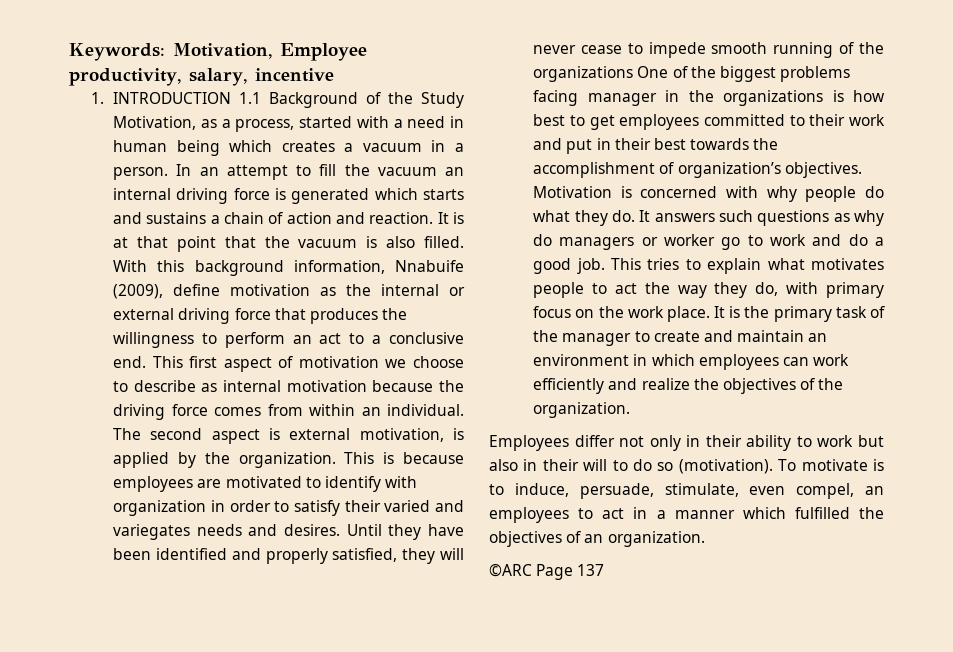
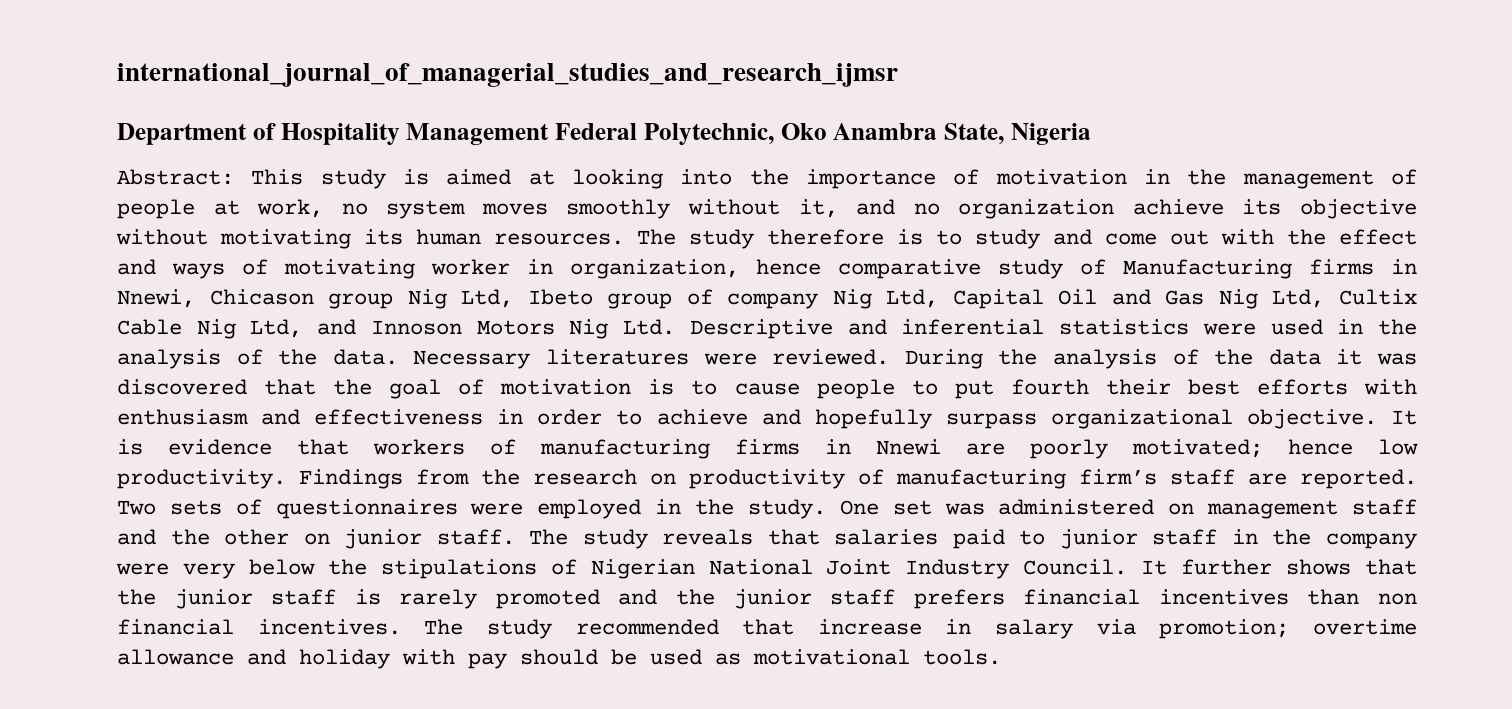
[69,43,367,61] [69,68,334,86] [91,92,465,108] [113,116,465,132] [113,140,465,156] [113,164,464,180] [113,188,465,204] [113,212,464,224] [113,236,464,252] [113,260,464,276] [113,284,465,299] [113,308,408,324] [113,332,464,348] [113,356,464,372] [113,380,464,392] [113,404,464,420] [113,428,465,444] [113,452,465,468] [113,476,418,492] [113,500,464,516] [113,524,464,540] [113,548,465,564] [533,42,884,58] [533,66,851,82] [533,90,885,106] [533,114,885,130] [533,138,779,154] [533,162,862,178] [533,186,884,202] [533,210,884,226] [533,234,884,250] [533,258,884,274] [533,282,884,298] [533,306,885,322] [533,330,828,346] [533,354,850,370] [533,378,844,394] [533,402,631,418] [489,435,884,451] [489,459,884,474] [489,483,884,499] [489,507,884,523] [489,531,705,547] [489,564,605,580] Keywords: Motivation, Employee productivity, salary, incentive // 1. INTRODUCTION 1.1 Background of the Study Motivation, as a process, started with a need in human being which creates a vacuum in a person. In an attempt to fill the vacuum an internal driving force is generated which starts and sustains a chain of action and reaction. It is at that point that the vacuum is also filled. With this background information, Nnabuife (2009), define motivation as the internal or external driving force that produces the willingness to perform an act to a conclusive end. This first aspect of motivation we choose to describe as internal motivation because the driving force comes from within an individual. The second aspect is external motivation, is applied by the organization. This is because employees are motivated to identify with organization in order to satisfy their varied and variegates needs and desires. Until they have been identified and properly satisfied, they will never cease to impede smooth running of the organizations One of the biggest problems facing manager in the organizations is how best to get employees committed to their work and put in their best towards the accomplishment of organization’s objectives. Motivation is concerned with why people do what they do. It answers such questions as why do managers or worker go to work and do a good job. This tries to explain what motivates people to act the way they do, with primary focus on the work place. It is the primary task of the manager to create and maintain an environment in which employees can work efficiently and realize the objectives of the organization. // Employees differ not only in their ability to work but also in their will to do so (motivation). To motivate is to induce, persuade, stimulate, even compel, an employees to act in a manner which fulfilled the objectives of an organization. // ©ARC Page 137 -> [117,63,898,87] [117,123,1091,145] [117,169,1417,189] [117,199,1417,219] [116,229,1417,249] [117,259,1417,279] [117,289,1417,309] [117,319,1418,339] [117,349,1417,369] [117,379,1417,399] [117,409,1417,429] [117,439,1418,459] [117,469,1417,489] [117,499,1417,519] [117,529,1417,549] [116,559,1417,579] [117,589,1417,609] [117,619,1417,639] [117,649,1001,669] international_journal_of_managerial_studies_and_research_ijmsr // Department of Hospitality Management Federal Polytechnic, Oko Anambra State, Nigeria // Abstract: This study is aimed at looking into the importance of motivation in the management of people at work, no system moves smoothly without it, and no organization achieve its objective without motivating its human resources. The study therefore is to study and come out with the effect and ways of motivating worker in organization, hence comparative study of Manufacturing firms in Nnewi, Chicason group Nig Ltd, Ibeto group of company Nig Ltd, Capital Oil and Gas Nig Ltd, Cultix Cable Nig Ltd, and Innoson Motors Nig Ltd. Descriptive and inferential statistics were used in the analysis of the data. Necessary literatures were reviewed. During the analysis of the data it was discovered that the goal of motivation is to cause people to put fourth their best efforts with enthusiasm and effectiveness in order to achieve and hopefully surpass organizational objective. It is evidence that workers of manufacturing firms in Nnewi are poorly motivated; hence low productivity. Findings from the research on productivity of manufacturing firm’s staff are reported. Two sets of questionnaires were employed in the study. One set was administered on management staff and the other on junior staff. The study reveals that salaries paid to junior staff in the company were very below the stipulations of Nigerian National Joint Industry Council. It further shows that the junior staff is rarely promoted and the junior staff prefers financial incentives than non financial incentives. The study recommended that increase in salary via promotion; overtime allowance and holiday with pay should be used as motivational tools.

